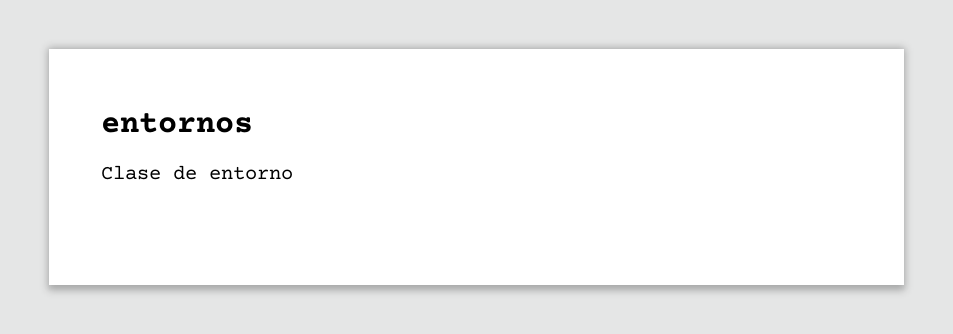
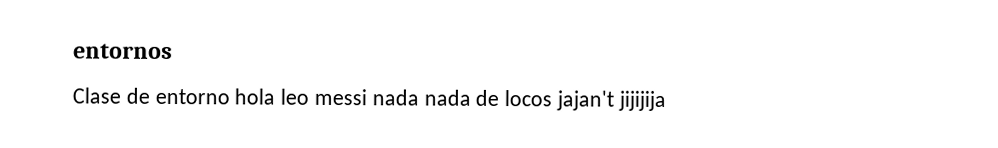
(293, 173) none -> [234,88,666,112] hola leo messi nada nada de locos jajan't jijijija

